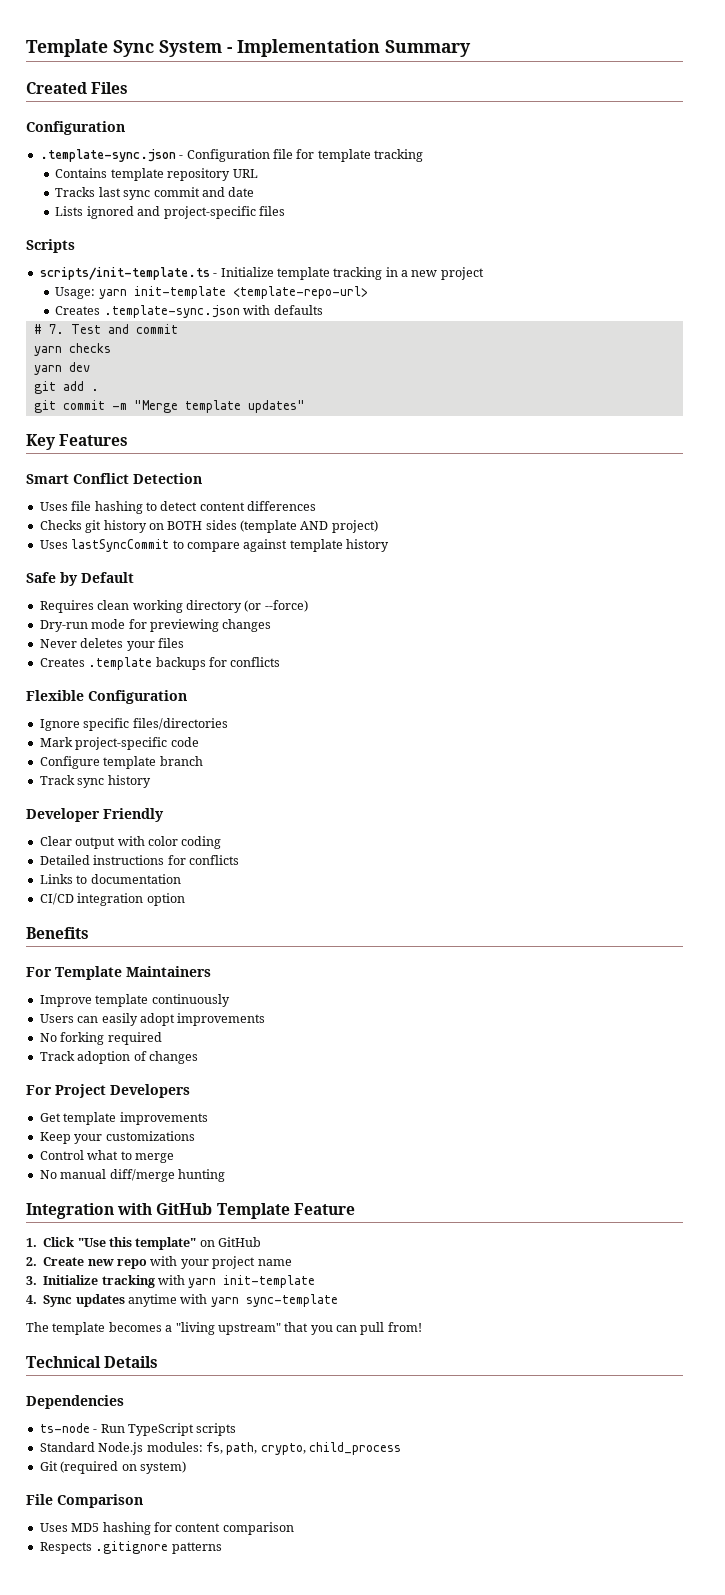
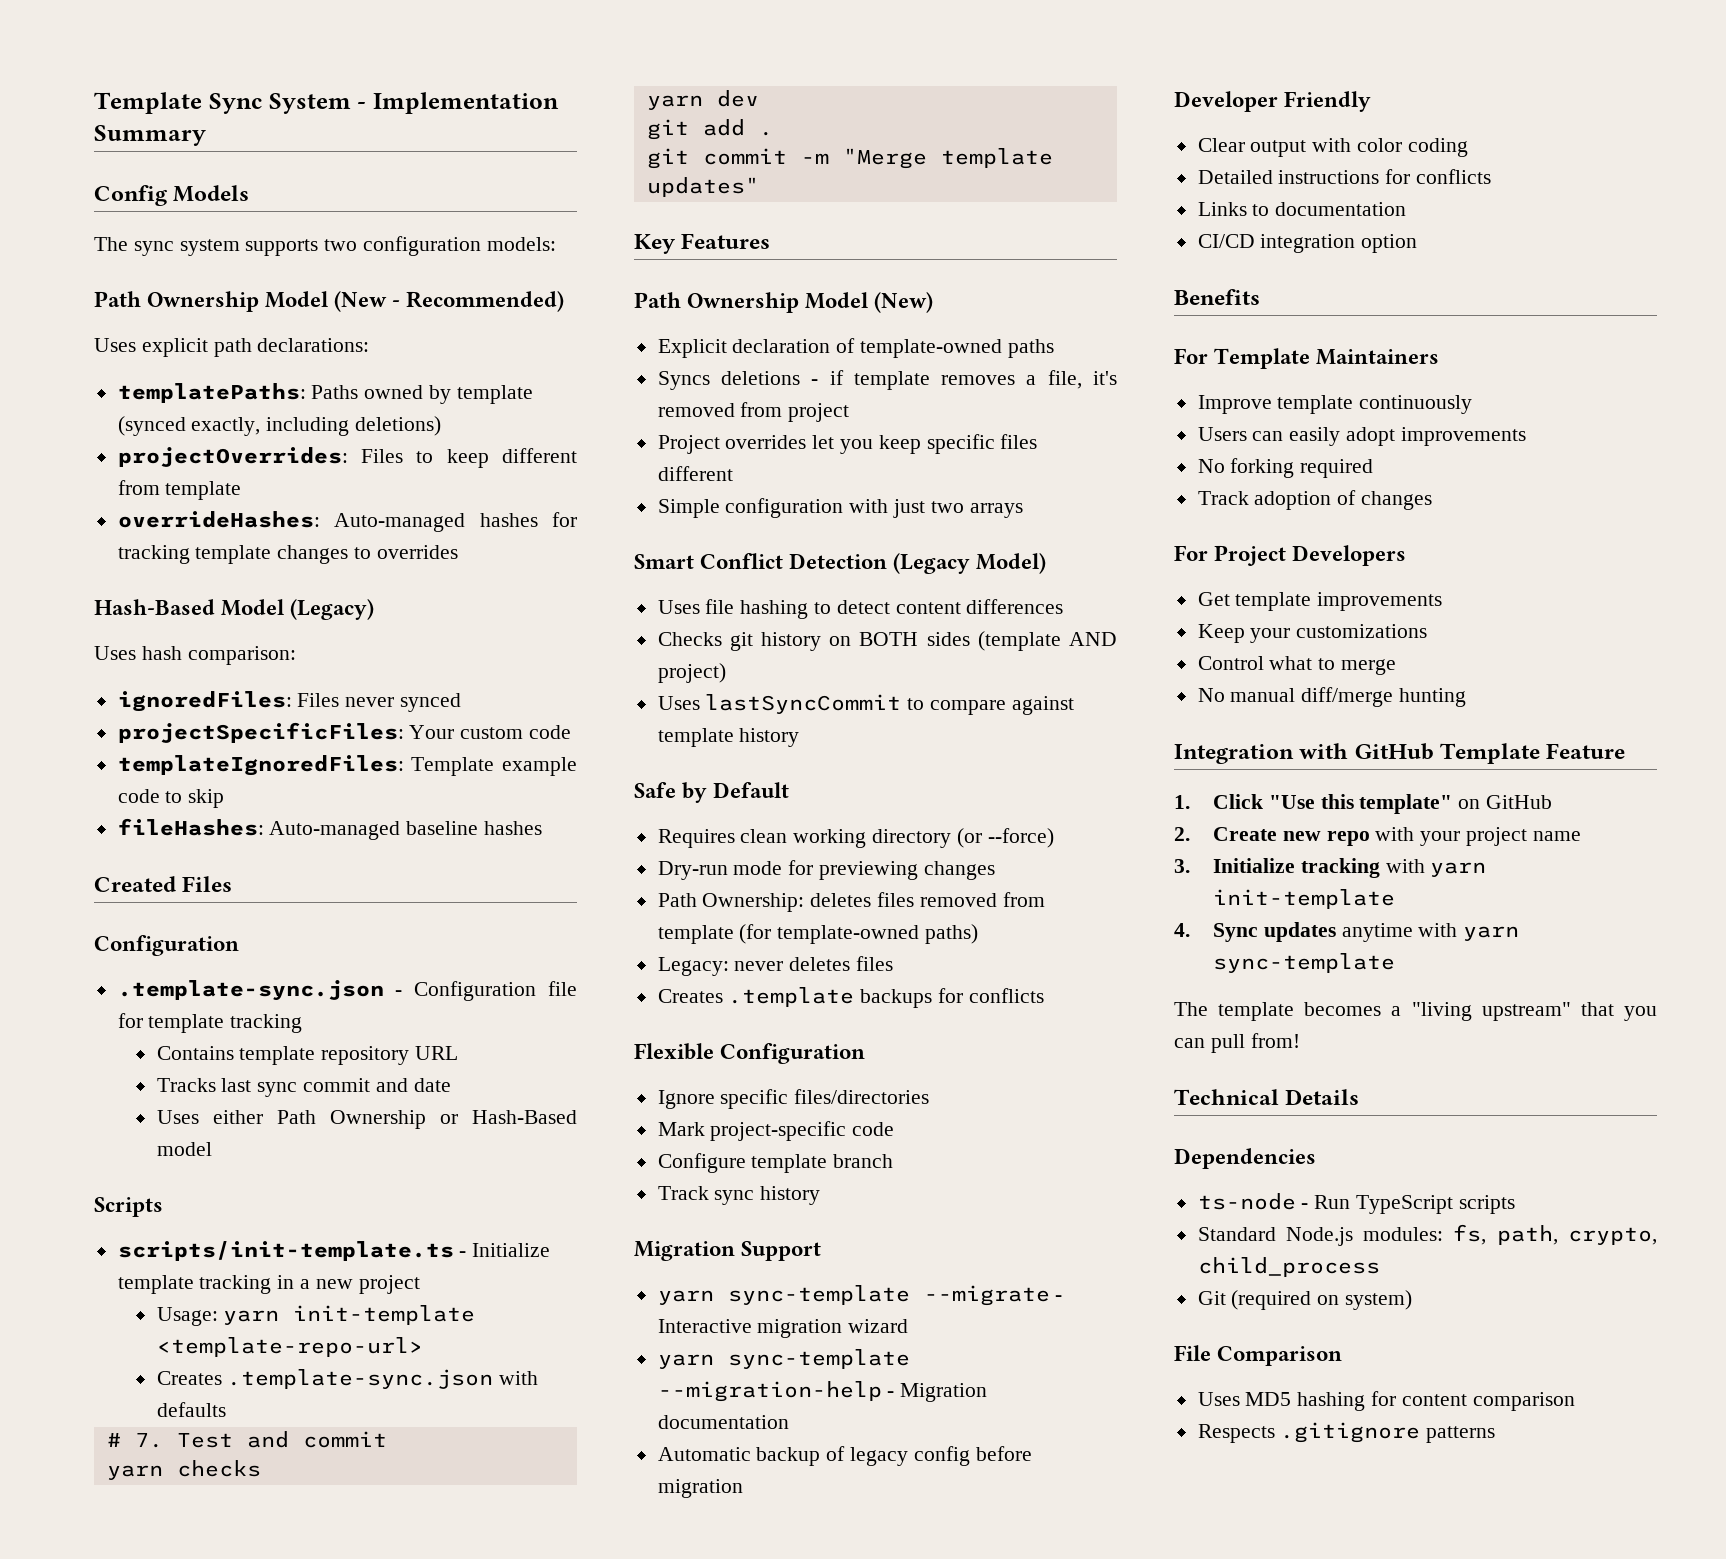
(471, 48) none -> [94,185,250,206] [94,236,556,256] [94,291,565,312] [94,338,370,357] [117,383,533,404] [117,416,442,436] [117,447,577,468] [117,480,242,500] [117,511,577,532] [117,545,458,564] [94,599,375,620] [94,646,296,665] [117,691,462,712] [117,722,572,743] [117,755,577,776] [117,789,225,808] [117,818,543,840] // Config Models // The sync system supports two configuration models: // Path Ownership Model (New - Recommended) // Uses explicit path declarations: // templatePaths: Paths owned by template (synced exactly, including deletions) // projectOverrides: Files to keep different from template // overrideHashes: Auto-managed hashes for tracking template changes to overrides // Hash-Based Model (Legacy) // Uses hash comparison: // ignoredFiles: Files never synced // projectSpecificFiles: Your custom code // templateIgnoredFiles: Template example code to skip // fileHashes: Auto-managed baseline hashes
[55,206,285,219] Lists ignored and project-specific files -> [156,1110,577,1129] [156,1142,212,1156] Uses either Path Ownership or Hash-Based model
(129, 440) none -> [634,292,934,313] [657,338,1054,358] [657,370,1117,390] [657,402,850,422] [657,434,1038,454] [657,466,733,481] [657,498,1023,518] // Path Ownership Model (New) // Explicit declaration of template-owned paths // Syncs deletions - if template removes a file, it's removed from project // Project overrides let you keep specific files different // Simple configuration with just two arrays
(202, 478) none -> [893,553,1047,574] (Legacy Model)
[39,638,155,651] Never deletes your -> [657,892,1045,912] [657,924,979,944] [657,957,851,976] Path Ownership: deletes files removed from template (for template-owned paths) // Legacy: never deletes
(151, 781) none -> [634,1241,822,1261] [657,1285,1063,1306] [657,1319,909,1338] [657,1349,910,1369] [657,1381,988,1402] [657,1415,789,1429] [657,1446,1032,1466] [657,1479,743,1498] // Migration Support // yarn sync-template --migrate - Interactive migration wizard // yarn sync-template --migration-help - Migration documentation // Automatic backup of legacy config before migration

